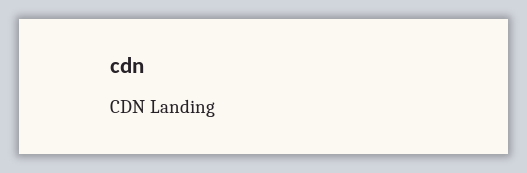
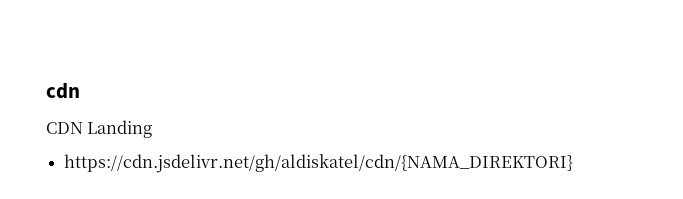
(216, 108) none -> [64,154,574,173] // https://cdn.jsdelivr.net/gh/aldiskatel/cdn/{NAMA_DIREKTORI}

